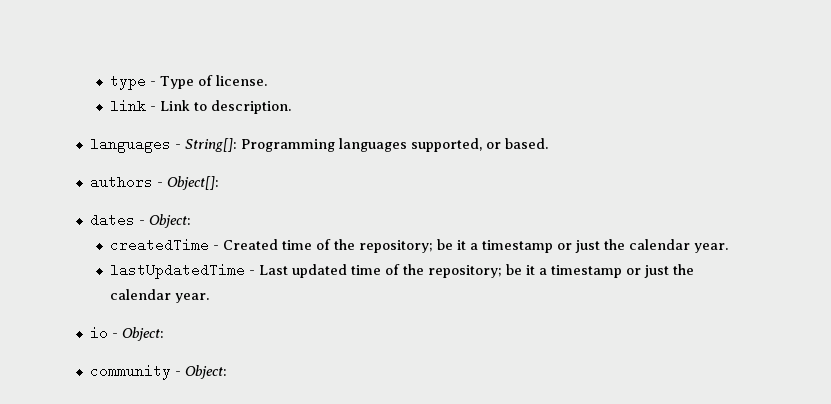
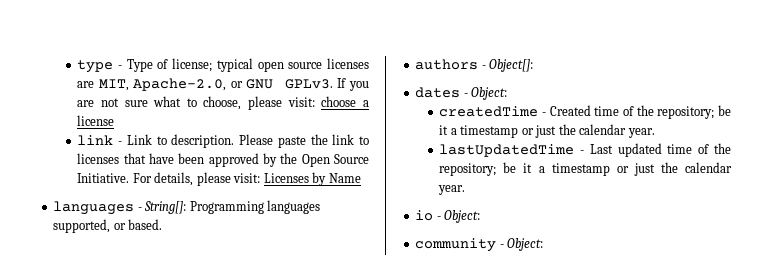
[216,75,268,86] license. -> [172,58,370,72] [77,78,369,91] [77,96,370,110] [77,115,115,126] license; typical open source licenses are MIT, Apache-2.0, or GNU GPLv3. If you are not sure what to choose, please visit: choose a license
(292, 107) none -> [239,134,369,148] [77,153,370,167] [77,172,361,186] Please paste the link to licenses that have been approved by the Open Source Initiative. For details, please visit: Licenses by Name

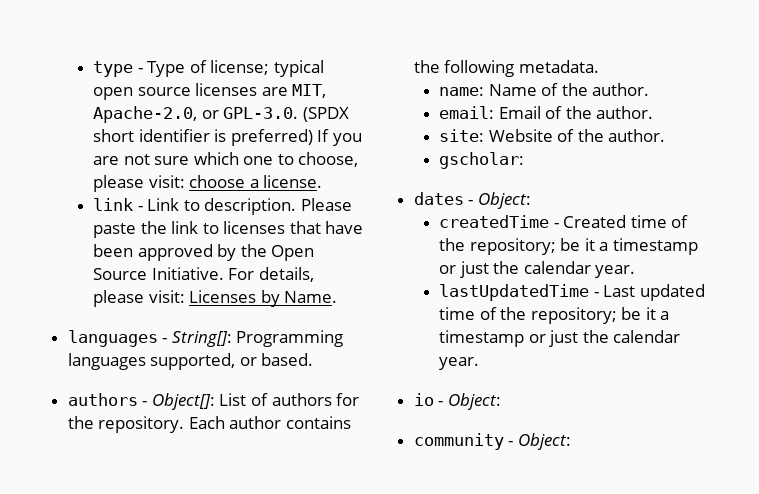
[246,79,333,89] GNU GPLv3. -> [223,107,349,122] [92,129,313,146] GPL-3.0. (SPDX short identifier is preferred)
[153,96,182,107] what -> [193,152,274,165] which one
[77,115,115,126] license -> [263,175,323,188] license.
[328,173,361,183] Name -> [284,291,338,303] Name.
(534, 65) none -> [219,393,360,406] [67,416,352,433] [413,60,599,77] [438,83,650,96] [438,106,654,119] [438,129,666,142] [438,152,524,169] List of authors for the repository. Each author contains the following metadata. // name: Name of the author. // email: Email of the author. // site: Website of the author. // gscholar:

